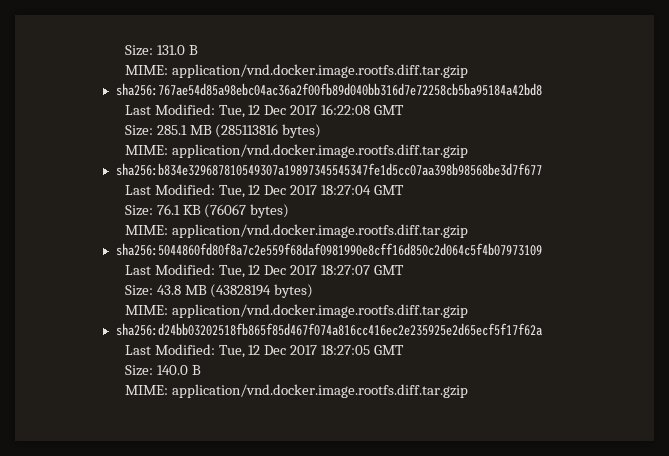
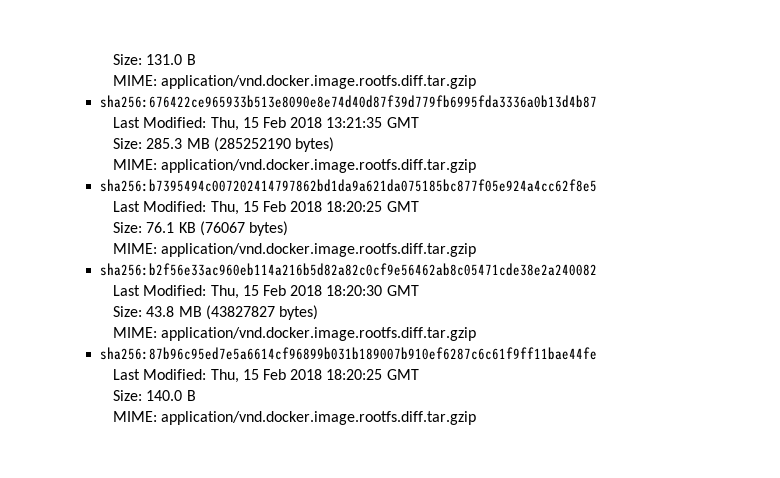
[115,83,542,96] [124,104,405,118] [124,124,322,138] [124,144,468,158] [115,163,542,176] [124,184,372,198] sha256:767ae54d85a98ebc04ac36a2f00fb89d040bb316d7e72258cb5ba95184a42bd8 // Last Modified: Tue, 12 Dec 2017 16:22:08 GMT // Size: 285.1 MB (285113816 bytes) // MIME: application/vnd.docker.image.rootfs.diff.tar.gzip // sha256:b834e329687810549307a19897345545347fe1d5cc07aa398b98568be3d7f677 // Last Modified: Tue, 12 Dec 2017 18:27:04 -> [99,95,597,108] [113,117,419,131] [113,137,335,152] [113,159,477,173] [99,179,597,192] [113,201,383,215] sha256:676422ce965933b513e8090e8e74d40d87f39d779fb6995fda3336a0b13d4b87 // Last Modified: Thu, 15 Feb 2018 13:21:35 GMT // Size: 285.3 MB (285252190 bytes) // MIME: application/vnd.docker.image.rootfs.diff.tar.gzip // sha256:b7395494c007202414797862bd1da9a621da075185bc877f05e924a4cc62f8e5 // Last Modified: Thu, 15 Feb 2018 18:20:25
[115,243,542,256] [124,264,371,278] sha256:5044860fd80f8a7c2e559f68daf0981990e8cff16d850c2d064c5f4b07973109 // Last Modified: Tue, 12 Dec 2017 18:27:07 -> [99,263,597,276] [113,285,383,299] sha256:b2f56e33ac960eb114a216b5d82a82c0cf9e56462ab8c05471cde38e2a240082 // Last Modified: Thu, 15 Feb 2018 18:20:30
[210,284,314,298] [124,304,468,318] [115,323,543,336] [124,344,371,358] (43828194 bytes) // MIME: application/vnd.docker.image.rootfs.diff.tar.gzip // sha256:d24bb03202518fb865f85d467f074a816cc416ec2e235925e2d65ecf5f17f62a // Last Modified: Tue, 12 Dec 2017 18:27:05 -> [205,305,319,320] [113,327,477,341] [99,347,597,360] [113,369,383,383] (43827827 bytes) // MIME: application/vnd.docker.image.rootfs.diff.tar.gzip // sha256:87b96c95ed7e5a6614cf96899b031b189007b910ef6287c6c61f9ff11bae44fe // Last Modified: Thu, 15 Feb 2018 18:20:25

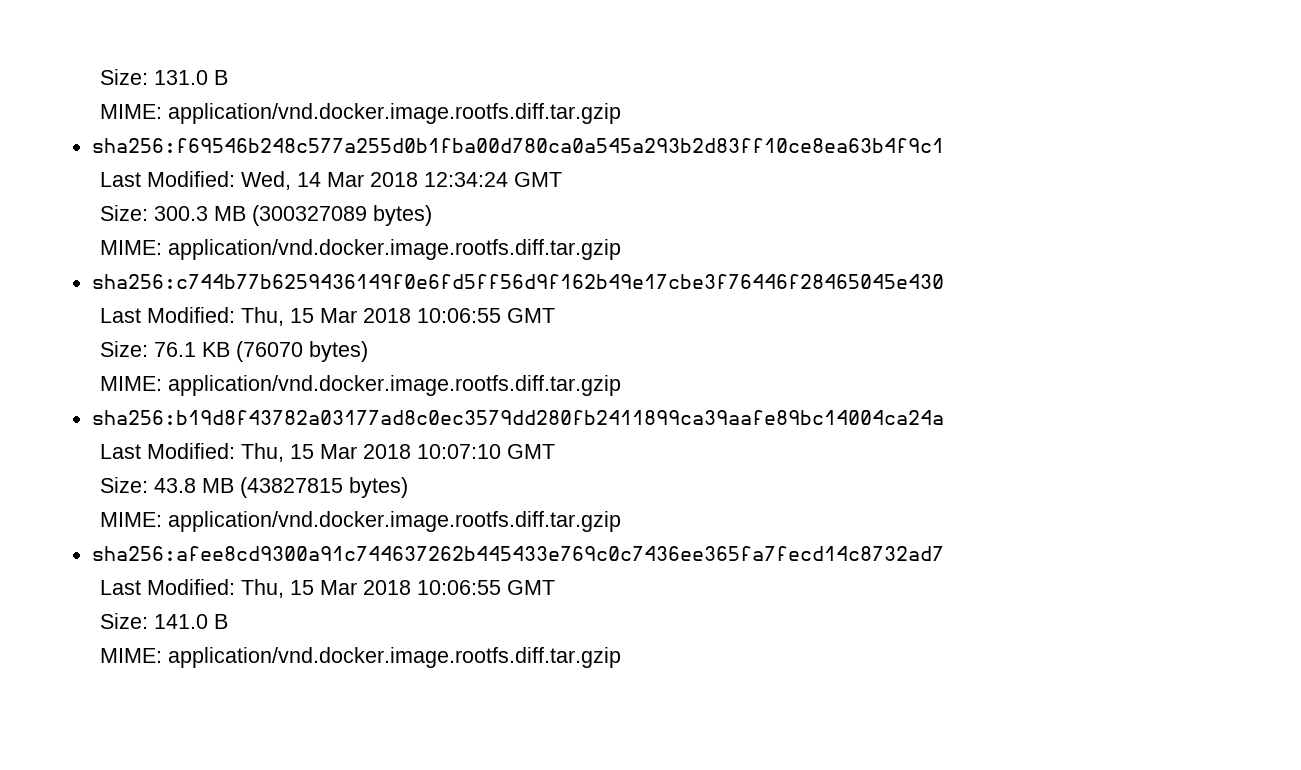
[99,95,597,108] [113,117,419,131] [113,137,335,152] [113,159,477,173] [99,179,597,192] [113,201,419,215] [113,221,289,236] [113,243,477,257] [99,263,597,276] [113,285,419,299] [113,305,319,320] [113,327,477,341] [99,347,597,360] [113,369,419,383] [113,390,183,401] sha256:676422ce965933b513e8090e8e74d40d87f39d779fb6995fda3336a0b13d4b87 // Last Modified: Thu, 15 Feb 2018 13:21:35 GMT // Size: 285.3 MB (285252190 bytes) // MIME: application/vnd.docker.image.rootfs.diff.tar.gzip // sha256:b7395494c007202414797862bd1da9a621da075185bc877f05e924a4cc62f8e5 // Last Modified: Thu, 15 Feb 2018 18:20:25 GMT // Size: 76.1 KB (76067 bytes) // MIME: application/vnd.docker.image.rootfs.diff.tar.gzip // sha256:b2f56e33ac960eb114a216b5d82a82c0cf9e56462ab8c05471cde38e2a240082 // Last Modified: Thu, 15 Feb 2018 18:20:30 GMT // Size: 43.8 MB (43827827 bytes) // MIME: application/vnd.docker.image.rootfs.diff.tar.gzip // sha256:87b96c95ed7e5a6614cf96899b031b189007b910ef6287c6c61f9ff11bae44fe // Last Modified: Thu, 15 Feb 2018 18:20:25 GMT // Size: 140.0 -> [92,138,945,153] [100,171,563,190] [100,205,433,226] [100,239,622,260] [92,274,945,289] [100,307,556,326] [100,341,369,362] [100,375,622,396] [92,410,945,425] [100,443,556,462] [100,477,409,498] [100,511,622,532] [92,546,945,561] [100,579,556,598] [100,613,209,629] sha256:f69546b248c577a255d0b1fba00d780ca0a545a293b2d83ff10ce8ea63b4f9c1 // Last Modified: Wed, 14 Mar 2018 12:34:24 GMT // Size: 300.3 MB (300327089 bytes) // MIME: application/vnd.docker.image.rootfs.diff.tar.gzip // sha256:c744b77b6259436149f0e6fd5ff56d9f162b49e17cbe3f76446f28465045e430 // Last Modified: Thu, 15 Mar 2018 10:06:55 GMT // Size: 76.1 KB (76070 bytes) // MIME: application/vnd.docker.image.rootfs.diff.tar.gzip // sha256:b19d8f43782a03177ad8c0ec3579dd280fb2411899ca39aafe89bc14004ca24a // Last Modified: Thu, 15 Mar 2018 10:07:10 GMT // Size: 43.8 MB (43827815 bytes) // MIME: application/vnd.docker.image.rootfs.diff.tar.gzip // sha256:afee8cd9300a91c744637262b445433e769c0c7436ee365fa7fecd14c8732ad7 // Last Modified: Thu, 15 Mar 2018 10:06:55 GMT // Size: 141.0

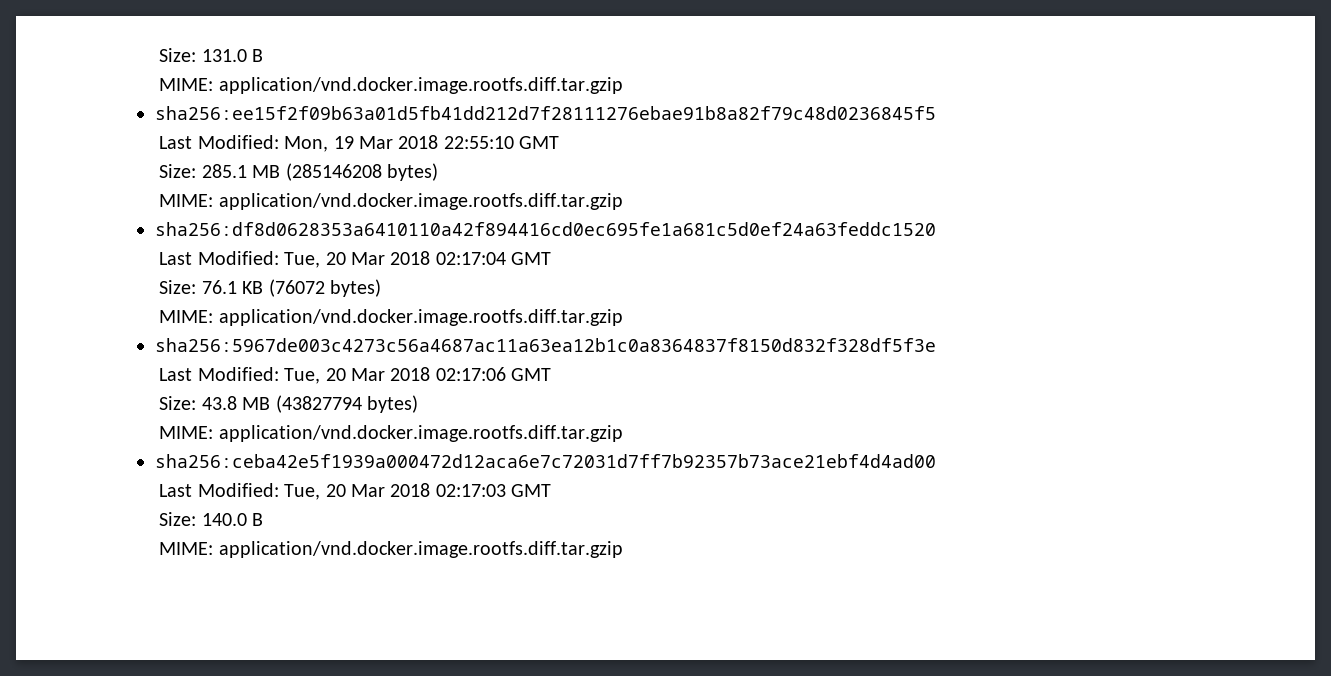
[92,138,945,153] [100,171,563,190] [100,205,433,226] [100,239,622,260] [92,274,945,289] [100,307,502,326] sha256:f69546b248c577a255d0b1fba00d780ca0a545a293b2d83ff10ce8ea63b4f9c1 // Last Modified: Wed, 14 Mar 2018 12:34:24 GMT // Size: 300.3 MB (300327089 bytes) // MIME: application/vnd.docker.image.rootfs.diff.tar.gzip // sha256:c744b77b6259436149f0e6fd5ff56d9f162b49e17cbe3f76446f28465045e430 // Last Modified: Thu, 15 Mar 2018 10:06:55 -> [154,106,936,120] [159,135,560,152] [159,163,439,181] [159,193,623,210] [154,222,936,236] [159,251,506,268] sha256:ee15f2f09b63a01d5fb41dd212d7f28111276ebae91b8a82f79c48d0236845f5 // Last Modified: Mon, 19 Mar 2018 22:55:10 GMT // Size: 285.1 MB (285146208 bytes) // MIME: application/vnd.docker.image.rootfs.diff.tar.gzip // sha256:df8d0628353a6410110a42f894416cd0ec695fe1a681c5d0ef24a63feddc1520 // Last Modified: Tue, 20 Mar 2018 02:17:04
[236,341,369,362] [100,375,622,396] [92,410,945,425] [100,443,502,462] (76070 bytes) // MIME: application/vnd.docker.image.rootfs.diff.tar.gzip // sha256:b19d8f43782a03177ad8c0ec3579dd280fb2411899ca39aafe89bc14004ca24a // Last Modified: Thu, 15 Mar 2018 10:07:10 -> [268,279,382,297] [159,309,623,326] [154,338,936,352] [159,367,506,384] (76072 bytes) // MIME: application/vnd.docker.image.rootfs.diff.tar.gzip // sha256:5967de003c4273c56a4687ac11a63ea12b1c0a8364837f8150d832f328df5f3e // Last Modified: Tue, 20 Mar 2018 02:17:06
[240,477,409,498] [100,511,622,532] [92,546,945,561] [100,579,556,598] [100,613,209,629] (43827815 bytes) // MIME: application/vnd.docker.image.rootfs.diff.tar.gzip // sha256:afee8cd9300a91c744637262b445433e769c0c7436ee365fa7fecd14c8732ad7 // Last Modified: Thu, 15 Mar 2018 10:06:55 GMT // Size: 141.0 -> [275,395,419,413] [159,425,623,442] [154,454,936,468] [159,483,552,500] [159,512,247,526] (43827794 bytes) // MIME: application/vnd.docker.image.rootfs.diff.tar.gzip // sha256:ceba42e5f1939a000472d12aca6e7c72031d7ff7b92357b73ace21ebf4d4ad00 // Last Modified: Tue, 20 Mar 2018 02:17:03 GMT // Size: 140.0

